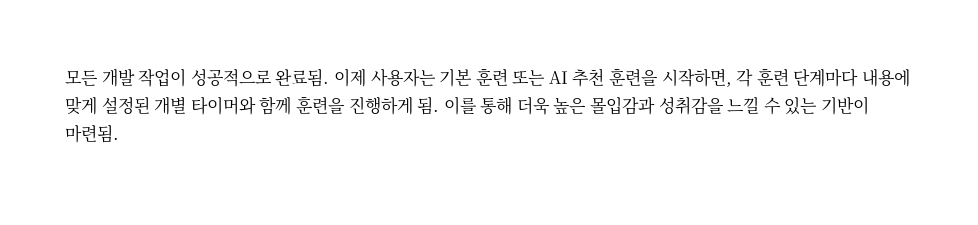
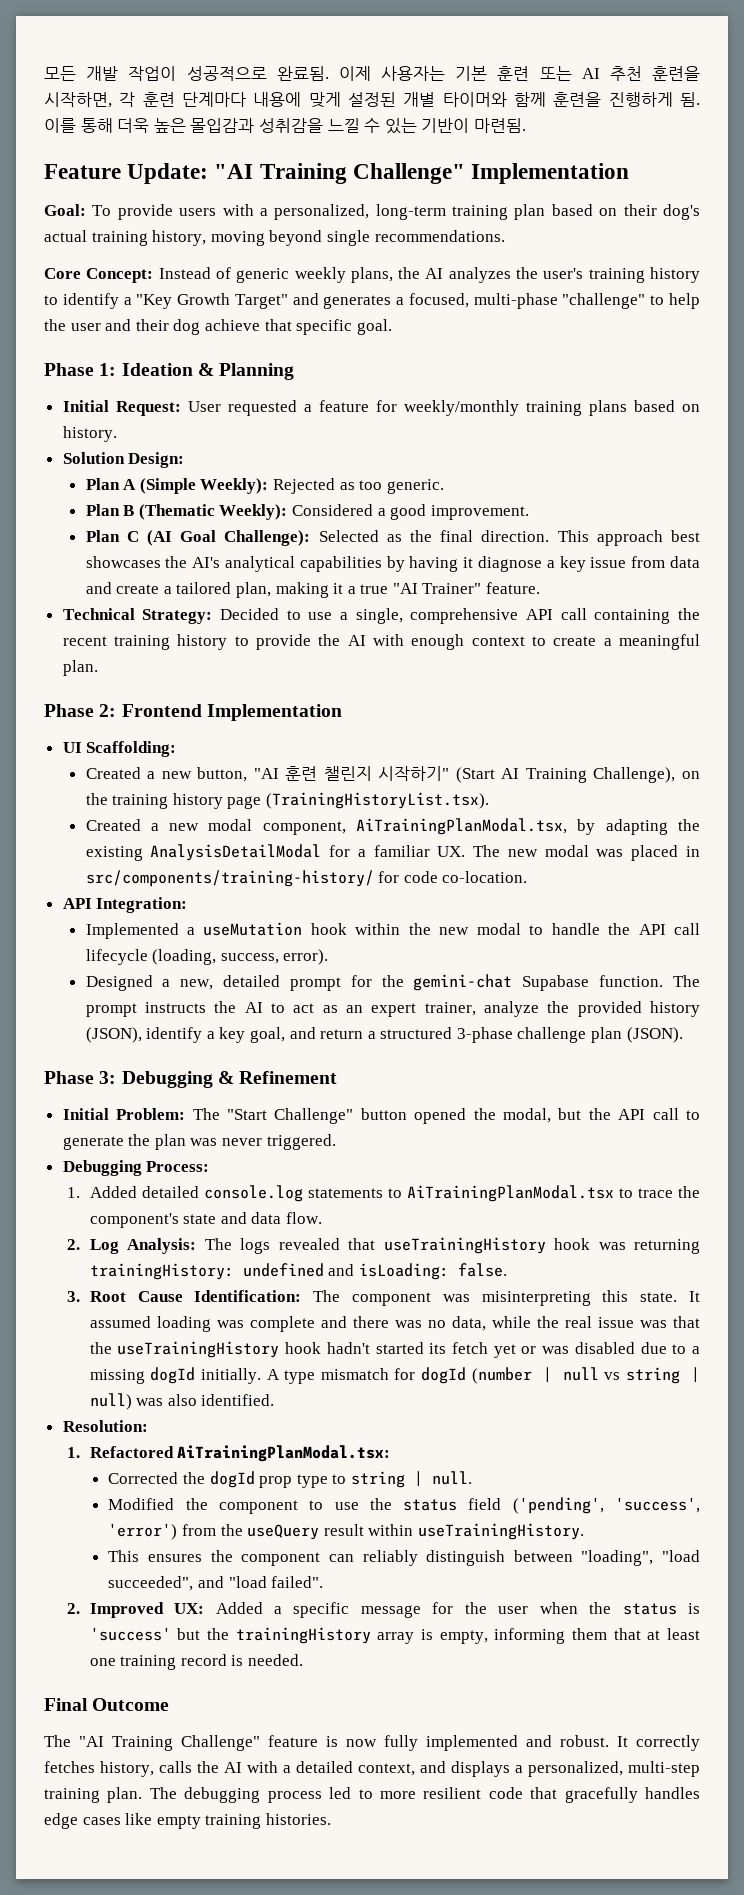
(119, 134) none -> [44,163,630,184] [44,204,700,220] [44,230,505,246] [44,267,700,283] [44,293,700,309] [44,319,392,335] [44,363,295,380] [62,400,700,416] [62,426,117,442] [62,452,185,468] [85,478,444,494] [85,504,529,520] [85,530,700,546] [85,556,700,572] [85,582,541,598] [62,608,700,624] [62,634,700,650] [62,660,98,676] [44,704,342,721] [62,741,177,757] [85,766,700,783] [85,792,489,809] [85,818,700,835] [85,844,700,861] [85,870,528,887] [62,897,188,913] [85,922,700,939] [85,949,329,965] [85,974,700,991] [85,1001,700,1017] [85,1027,683,1043] [44,1071,338,1088] [62,1108,700,1124] [62,1134,336,1150] [62,1160,210,1176] [66,1185,700,1202] [89,1212,323,1228] [66,1237,700,1254] [89,1263,507,1280] [66,1290,701,1306] [89,1316,700,1332] [89,1341,700,1358] [89,1367,700,1384] [89,1393,275,1410] [62,1420,148,1432] [66,1445,391,1462] [108,1471,472,1488] [108,1497,700,1514] [108,1523,584,1540] [108,1550,700,1566] [108,1576,324,1591] [66,1602,701,1618] [89,1627,700,1644] [89,1654,304,1670] [44,1698,170,1711] [44,1735,700,1751] [44,1761,700,1777] [44,1787,700,1803] [44,1813,331,1829] // Feature Update: "AI Training Challenge" Implementation // Goal: To provide users with a personalized, long-term training plan based on their dog's actual training history, moving beyond single recommendations. // Core Concept: Instead of generic weekly plans, the AI analyzes the user's training history to identify a "Key Growth Target" and generates a focused, multi-phase "challenge" to help the user and their dog achieve that specific goal. // Phase 1: Ideation & Planning // Initial Request: User requested a feature for weekly/monthly training plans based on history. // Solution Design: // Plan A (Simple Weekly): Rejected as too generic. // Plan B (Thematic Weekly): Considered a good improvement. // Plan C (AI Goal Challenge): Selected as the final direction. This approach best showcases the AI's analytical capabilities by having it diagnose a key issue from data and create a tailored plan, making it a true "AI Trainer" feature. // Technical Strategy: Decided to use a single, comprehensive API call containing the recent training history to provide the AI with enough context to create a meaningful plan. // Phase 2: Frontend Implementation // UI Scaffolding: // Created a new button, "AI 훈련 챌린지 시작하기" (Start AI Training Challenge), on the training history page (TrainingHistoryList.tsx). // Created a new modal component, AiTrainingPlanModal.tsx, by adapting the existing AnalysisDetailModal for a familiar UX. The new modal was placed in src/components/training-history/ for code co-location. // API Integration: // Implemented a useMutation hook within the new modal to handle the API call lifecycle (loading, success, error). // Designed a new, detailed prompt for the gemini-chat Supabase function. The prompt instructs the AI to act as an expert trainer, analyze the provided history (JSON), identify a key goal, and return a structured 3-phase challenge plan (JSON). // Phase 3: Debugging & Refinement // Initial Problem: The "Start Challenge" button opened the modal, but the API call to generate the plan was never triggered. // Debugging Process: // 1. Added detailed console.log statements to AiTrainingPlanModal.tsx to trace the component's state and data flow. // 2. Log Analysis: The logs revealed that useTrainingHistory hook was returning trainingHistory: undefined and isLoading: false. // 3. Root Cause Identification: The component was misinterpreting this state. It assumed loading was complete and there was no data, while the real issue was that the useTrainingHistory hook hadn't started its fetch yet or was disabled due to a missing dogId initially. A type mismatch for dogId (number | null vs string | null) was also identified. // Resolution: // 1. Refactored AiTrainingPlanModal.tsx: // Corrected the dogId prop type to string | null. // Modified the component to use the status field ('pending', 'success', 'error') from the useQuery result within useTrainingHistory. // This ensures the component can reliably distinguish between "loading", "load succeeded", and "load failed". // 2. Improved UX: Added a specific message for the user when the status is 'success' but the trainingHistory array is empty, informing them that at least one training record is needed. // Final Outcome // The "AI Training Challenge" feature is now fully implemented and robust. It correctly fetches history, calls the AI with a detailed context, and displays a personalized, multi-step training plan. The debugging process led to more resilient code that gracefully handles edge cases like empty training histories.

